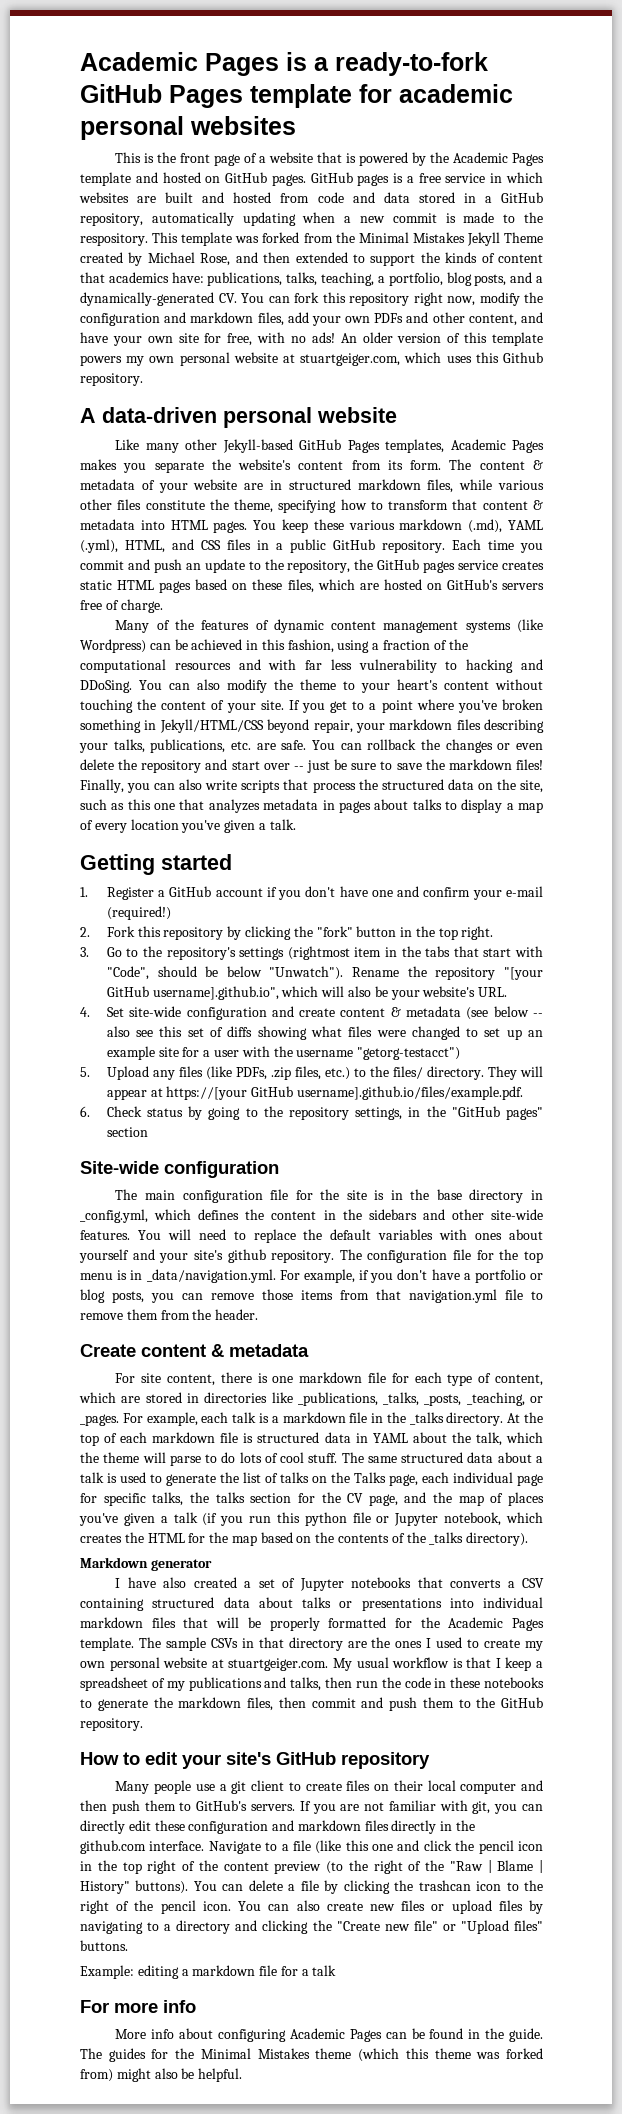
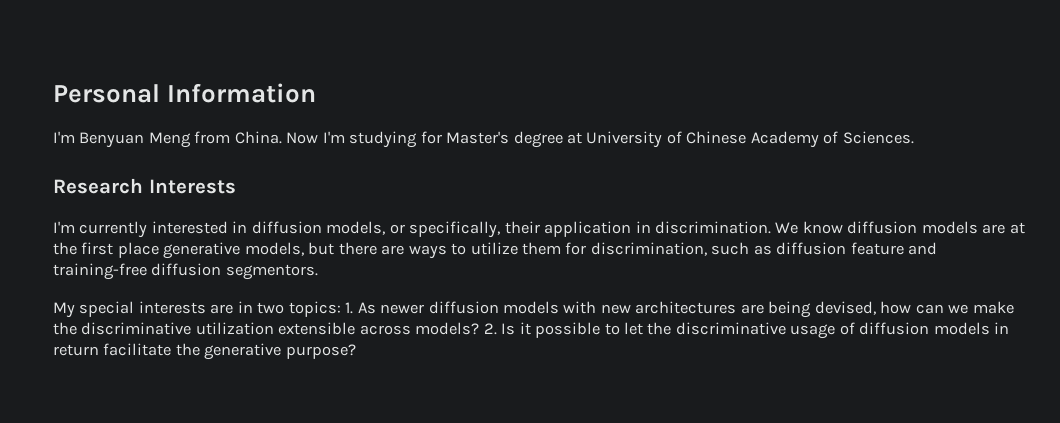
[80,52,488,76] [80,84,513,108] [80,116,296,140] [115,152,544,166] [80,172,543,186] [79,192,543,203] [80,212,544,226] [80,232,543,246] [80,252,544,266] [80,272,543,286] [80,292,543,306] [80,312,543,326] [80,332,543,346] [80,352,543,366] [80,373,143,386] [80,407,397,428] [115,439,544,453] [80,459,543,473] [80,479,544,493] [80,499,543,513] [80,519,544,533] [80,539,543,553] [80,559,544,573] [80,579,544,593] [80,599,163,613] [115,619,543,633] [80,639,468,653] [80,659,543,673] [80,679,543,693] [80,699,544,713] [80,719,544,733] [79,739,543,753] [80,759,544,773] [80,779,544,793] [80,799,543,813] [80,819,296,833] [80,854,232,875] [80,886,543,900] [106,906,171,920] [80,926,494,940] [80,946,544,960] [106,966,544,980] [106,986,508,1000] [80,1006,543,1020] [106,1026,543,1040] [106,1046,461,1060] [80,1066,543,1080] [106,1086,524,1100] [80,1106,543,1120] [106,1127,148,1137] [80,1161,279,1178] [115,1189,543,1203] [80,1209,543,1223] [80,1229,543,1243] [79,1249,543,1263] [80,1269,544,1283] [80,1289,543,1303] [80,1309,259,1320] [80,1344,309,1357] [115,1372,543,1386] [79,1392,543,1406] [80,1412,543,1426] [80,1432,543,1446] [80,1452,543,1466] [80,1472,543,1486] [80,1492,545,1506] [79,1512,544,1526] [80,1532,529,1546] [80,1557,212,1571] [115,1577,544,1591] [80,1597,543,1611] [80,1617,544,1631] [80,1637,544,1651] [80,1657,543,1671] [80,1677,544,1691] [80,1697,543,1711] [80,1718,143,1731] [80,1752,430,1769] [115,1780,544,1794] [80,1800,543,1814] [80,1820,476,1834] [80,1840,543,1854] [80,1860,543,1874] [80,1880,543,1894] [80,1900,543,1914] [80,1920,543,1934] [80,1940,128,1951] [80,1965,337,1979] [80,2000,196,2013] [115,2028,543,2042] [80,2048,543,2062] [80,2068,243,2082] Academic Pages is a ready-to-fork GitHub Pages template for academic personal websites // This is the front page of a website that is powered by the Academic Pages template and hosted on GitHub pages. GitHub pages is a free service in which websites are built and hosted from code and data stored in a GitHub repository, automatically updating when a new commit is made to the respository. This template was forked from the Minimal Mistakes Jekyll Theme created by Michael Rose, and then extended to support the kinds of content that academics have: publications, talks, teaching, a portfolio, blog posts, and a dynamically-generated CV. You can fork this repository right now, modify the configuration and markdown files, add your own PDFs and other content, and have your own site for free, with no ads! An older version of this template powers my own personal website at stuartgeiger.com, which uses this Github repository. // A data-driven personal website // Like many other Jekyll-based GitHub Pages templates, Academic Pages makes you separate the website's content from its form. The content & metadata of your website are in structured markdown files, while various other files constitute the theme, specifying how to transform that content & metadata into HTML pages. You keep these various markdown (.md), YAML (.yml), HTML, and CSS files in a public GitHub repository. Each time you commit and push an update to the repository, the GitHub pages service creates static HTML pages based on these files, which are hosted on GitHub's servers free of charge. // Many of the features of dynamic content management systems (like Wordpress) can be achieved in this fashion, using a fraction of the computational resources and with far less vulnerability to hacking and DDoSing. You can also modify the theme to your heart's content without touching the content of your site. If you get to a point where you've broken something in Jekyll/HTML/CSS beyond repair, your markdown files describing your talks, publications, etc. are safe. You can rollback the changes or even delete the repository and start over -- just be sure to save the markdown files! Finally, you can also write scripts that process the structured data on the site, such as this one that analyzes metadata in pages about talks to display a map of every location you've given a talk. // Getting started // 1. Register a GitHub account if you don't have one and confirm your e-mail (required!) // 2. Fork this repository by clicking the "fork" button in the top right. // 3. Go to the repository's settings (rightmost item in the tabs that start with "Code", should be below "Unwatch"). Rename the repository "[your GitHub username].github.io", which will also be your website's URL. // 4. Set site-wide configuration and create content & metadata (see below -- also see this set of diffs showing what files were changed to set up an example site for a user with the username "getorg-testacct") // 5. Upload any files (like PDFs, .zip files, etc.) to the files/ directory. They will appear at https://[your GitHub username].github.io/files/example.pdf. // 6. Check status by going to the repository settings, in the "GitHub pages" section // Site-wide configuration // The main configuration file for the site is in the base directory in _config.yml, which defines the content in the sidebars and other site-wide features. You will need to replace the default variables with ones about yourself and your site's github repository. The configuration file for the top menu is in _data/navigation.yml. For example, if you don't have a portfolio or blog posts, you can remove those items from that navigation.yml file to remove them from the header. // Create content & metadata // For site content, there is one markdown file for each type of content, which are stored in directories like _publications, _talks, _posts, _teaching, or _pages. For example, each talk is a markdown file in the _talks directory. At the top of each markdown file is structured data in YAML about the talk, which the theme will parse to do lots of cool stuff. The same structured data about a talk is used to generate the list of talks on the Talks page, each individual page for specific talks, the talks section for the CV page, and the map of places you've given a talk (if you run this python file or Jupyter notebook, which creates the HTML for the map based on the contents of the _talks directory). // Markdown generator // I have also created a set of Jupyter notebooks that converts a CSV containing structured data about talks or presentations into individual markdown files that will be properly formatted for the Academic Pages template. The sample CSVs in that directory are the ones I used to create my own personal website at stuartgeiger.com. My usual workflow is that I keep a spreadsheet of my publications and talks, then run the code in these notebooks to generate the markdown files, then commit and push them to the GitHub repository. // How to edit your site's GitHub repository // Many people use a git client to create files on their local computer and then push them to GitHub's servers. If you are not familiar with git, you can directly edit these configuration and markdown files directly in the github.com interface. Navigate to a file (like this one and click the pencil icon in the top right of the content preview (to the right of the "Raw | Blame | History" buttons). You can delete a file by clicking the trashcan icon to the right of the pencil icon. You can also create new files or upload files by navigating to a directory and clicking the "Create new file" or "Upload files" buttons. // Example: editing a markdown file for a talk // For more info // More info about configuring Academic Pages can be found in the guide. The guides for the Minimal Mistakes theme (which this theme was forked from) might also be helpful. -> [53,83,317,103] [53,131,914,148] [53,178,236,194] [53,221,1025,238] [53,242,938,259] [53,263,318,280] [53,301,1014,318] [53,322,1010,339] [53,343,356,360] Personal Information // I'm Benyuan Meng from China. Now I'm studying for Master's degree at University of Chinese Academy of Sciences. // Research Interests // I'm currently interested in diffusion models, or specifically, their application in discrimination. We know diffusion models are at the first place generative models, but there are ways to utilize them for discrimination, such as diffusion feature and training-free diffusion segmentors. // My special interests are in two topics: 1. As newer diffusion models with new architectures are being devised, how can we make the discriminative utilization extensible across models? 2. Is it possible to let the discriminative usage of diffusion models in return facilitate the generative purpose?

